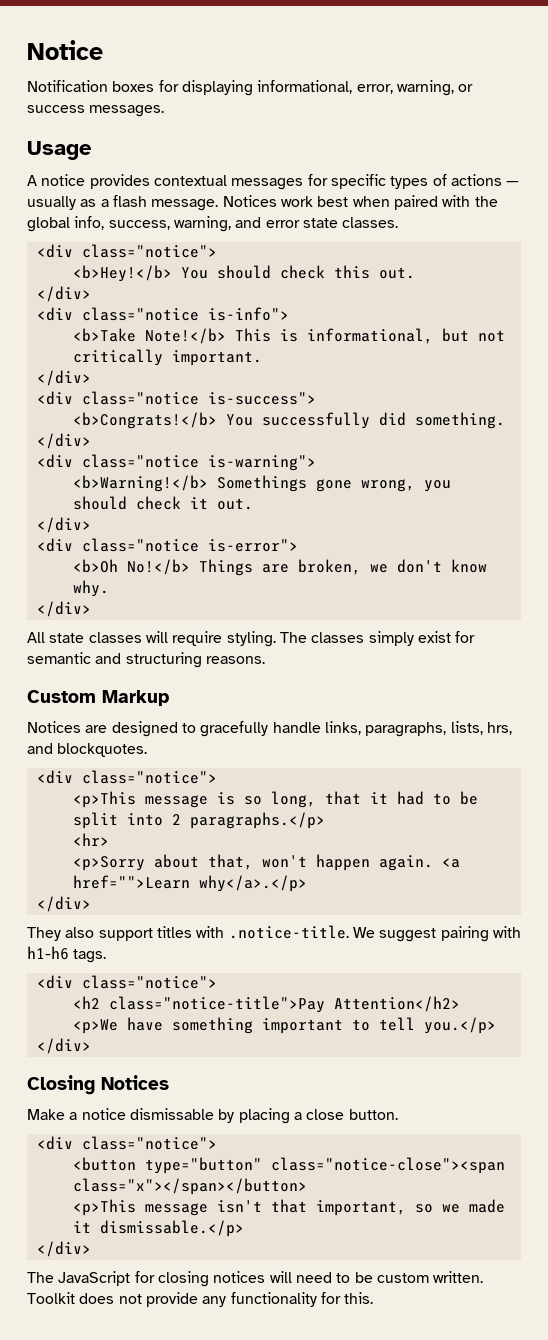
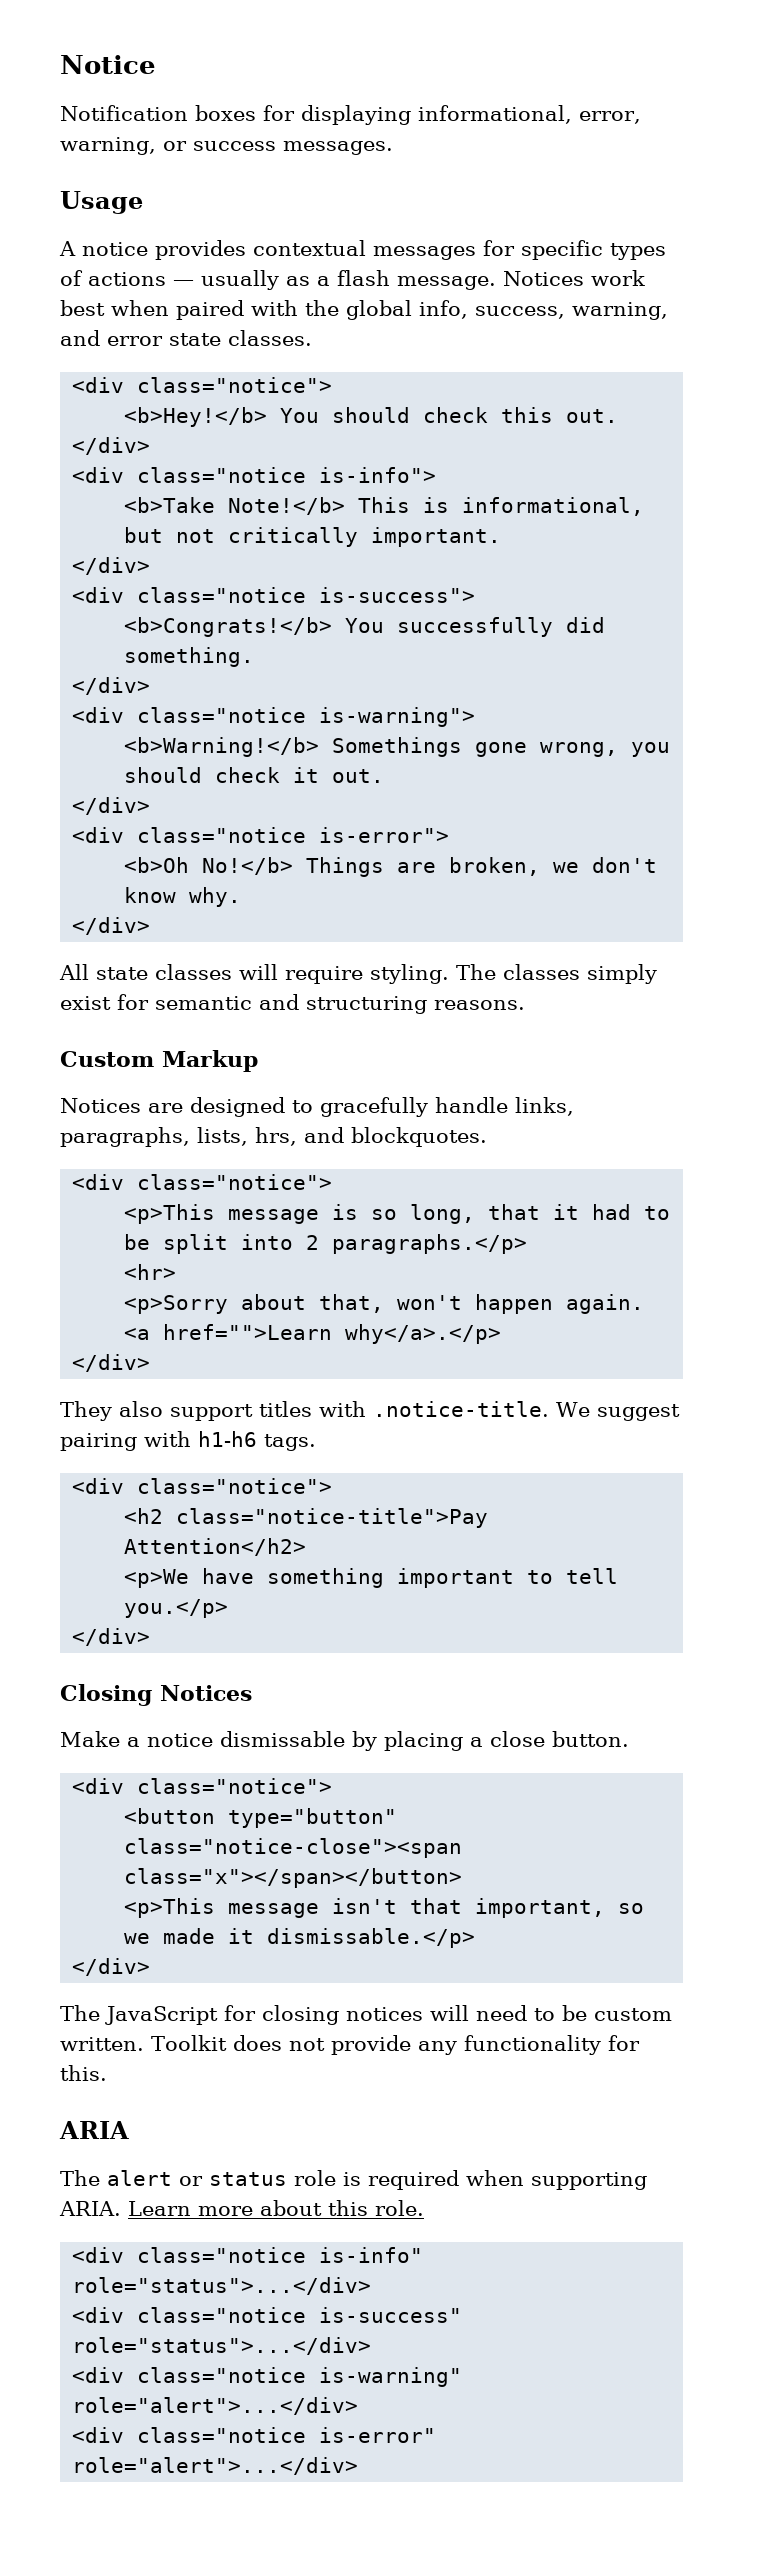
(374, 1298) none -> [59,2121,129,2139] [60,2170,647,2190] [59,2200,424,2216] [72,2247,424,2263] [72,2277,372,2295] [72,2307,463,2323] [72,2337,372,2355] [72,2367,463,2387] [72,2397,359,2415] [72,2427,437,2443] [72,2457,359,2475] // ARIA // The alert or status role is required when supporting ARIA. Learn more about this role. // <div class="notice is-info" role="status">...</div> // <div class="notice is-success" role="status">...</div> // <div class="notice is-warning" role="alert">...</div> // <div class="notice is-error" role="alert">...</div>

